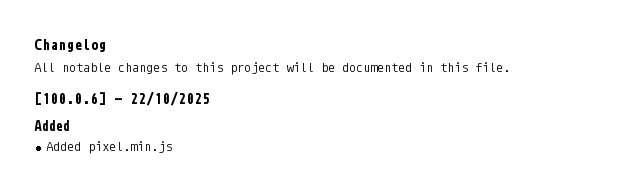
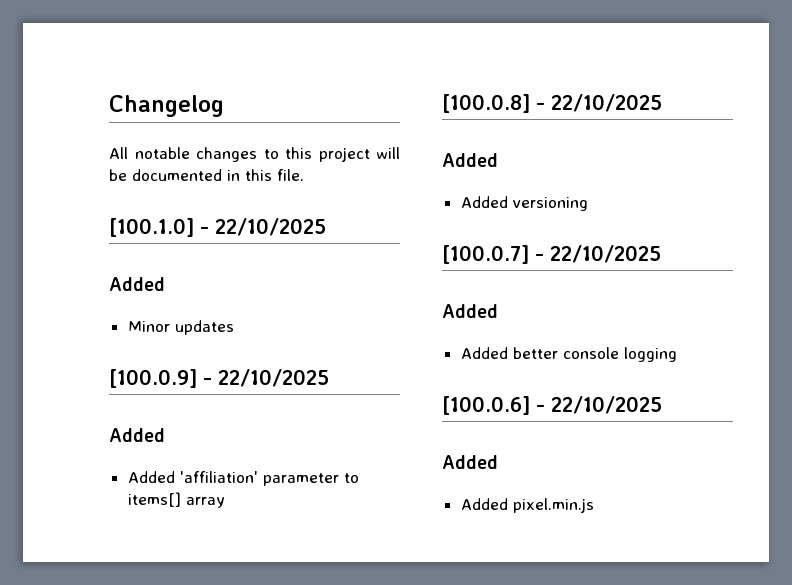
(510, 67) none -> [109,218,326,237] [109,277,165,291] [127,320,234,335] [109,369,329,388] [109,428,165,442] [127,471,359,486] [127,492,225,508] [442,94,662,113] [442,153,498,167] [460,196,588,211] [442,245,661,264] [442,304,498,318] [460,347,677,362] // [100.1.0] - 22/10/2025 // Added // Minor updates // [100.0.9] - 22/10/2025 // Added // Added 'affiliation' parameter to items[] array // [100.0.8] - 22/10/2025 // Added // Added versioning // [100.0.7] - 22/10/2025 // Added // Added better console logging

